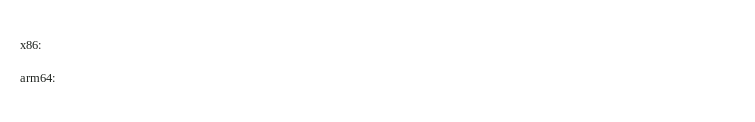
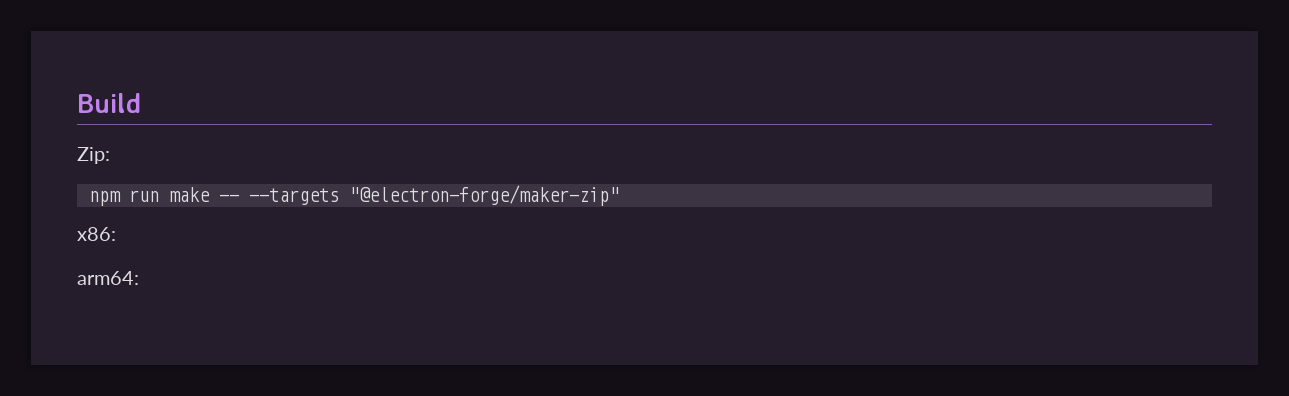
(20, 45) none -> [77,93,141,113] [77,147,110,164] [88,185,619,206] Build // Zip: // npm run make -- --targets "@electron-forge/maker-zip" //

